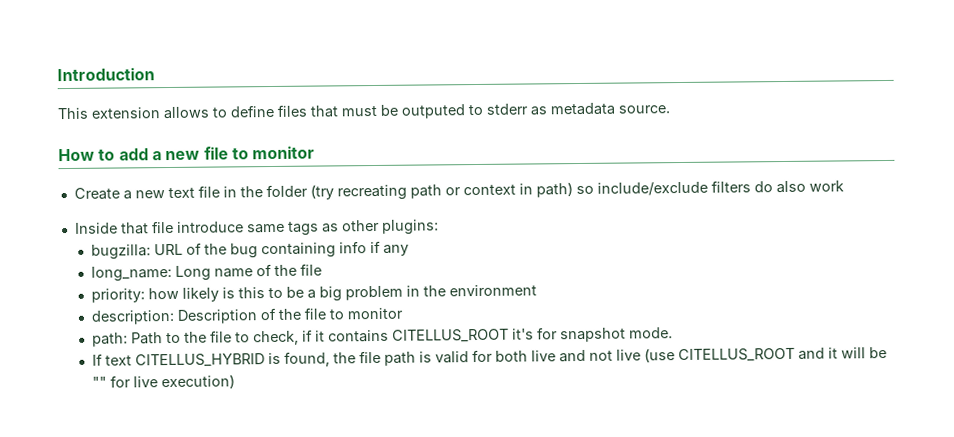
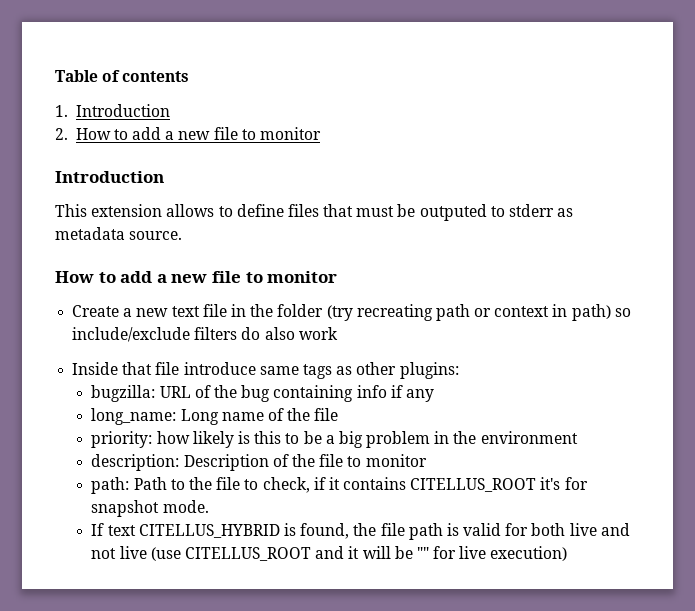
(57, 74) none -> [55,70,190,82] [55,104,170,117] [55,127,322,140] Table of contents // 1. Introduction // 2. How to add a new file to monitor //

